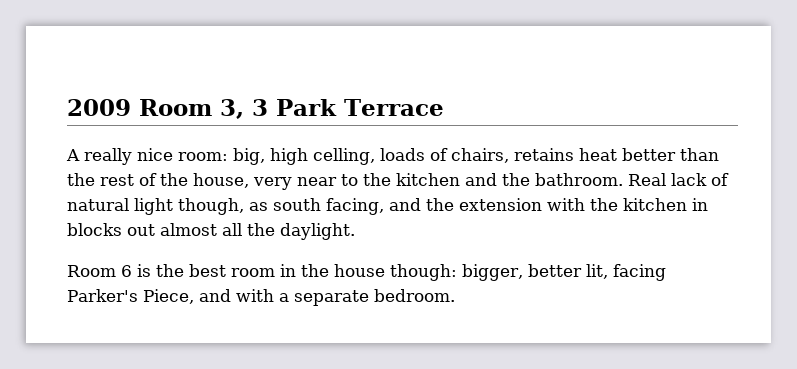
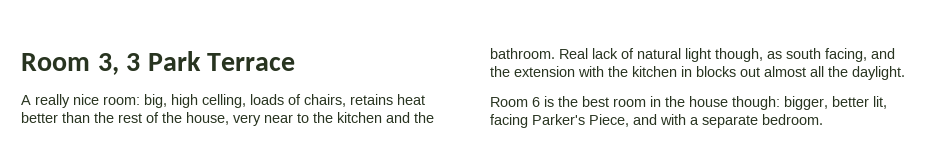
[67,99,131,116] 2009 -> (21, 62) none

